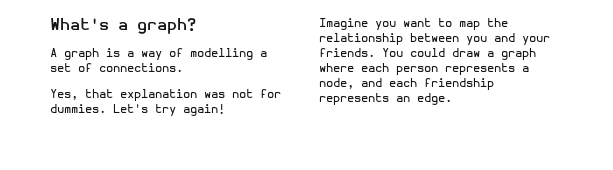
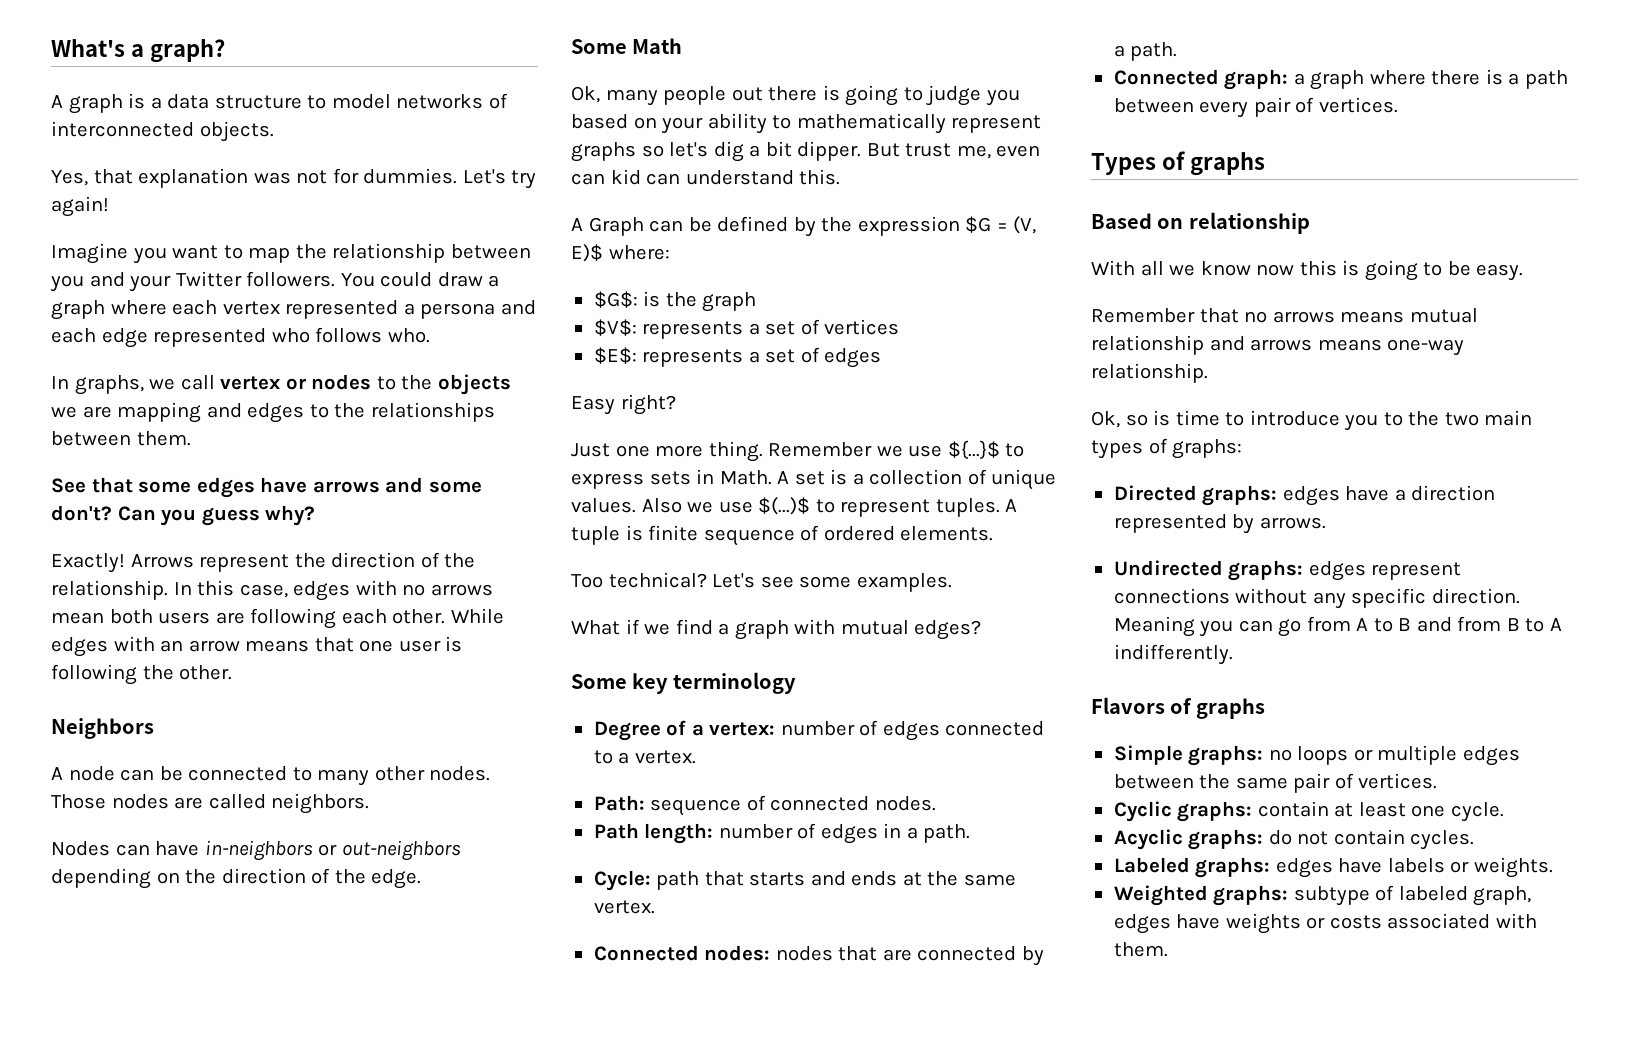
[141,48,267,60] [50,63,183,72] way of modelling a set of connections. -> [167,93,508,109] [51,121,274,142] data structure to model networks of interconnected objects.
[319,48,375,57] friends. -> [175,271,336,287] Twitter followers.
[396,63,529,75] [319,78,494,90] [319,93,452,105] person represents a node, and each friendship represents an edge. -> [222,300,536,319] [51,327,430,348] [51,374,511,395] [51,402,495,423] [51,431,191,446] [51,477,482,498] [51,505,316,526] [51,552,476,573] [51,580,493,601] [51,608,504,629] [51,636,463,657] [51,664,233,685] [51,718,154,739] [51,766,491,786] [51,793,370,814] [51,840,461,861] [51,868,422,889] [571,38,683,54] [571,85,1020,106] [571,113,1042,134] [571,141,1041,162] [571,169,841,185] [571,216,1037,237] [571,244,670,262] [593,291,757,312] [593,319,900,339] [593,347,882,368] [571,394,676,415] [571,440,1025,462] [571,469,1057,490] [571,497,1018,517] [571,525,994,546] [571,572,952,592] [571,619,982,640] [571,672,796,694] [593,720,1045,741] [593,750,696,764] [593,795,936,816] [593,823,971,844] [593,870,1016,891] [593,900,655,914] [593,945,1044,966] [1113,42,1178,61] [1113,69,1568,90] [1113,97,1398,118] [1091,151,1265,176] [1091,212,1310,234] [1091,260,1524,281] [1091,308,1478,323] [1091,335,1465,356] [1091,363,1208,383] [1091,410,1533,431] [1091,438,1243,459] [1113,485,1496,506] [1113,514,1326,534] [1113,560,1462,581] [1113,588,1520,609] [1113,616,1562,637] [1113,644,1233,665] [1091,697,1265,719] [1113,745,1520,766] [1113,773,1438,793] [1113,801,1504,822] [1113,829,1475,850] [1113,857,1553,878] [1113,885,1532,906] [1113,913,1537,934] [1113,942,1168,957] vertex represented a persona and each edge represented who follows who. // In graphs, we call vertex or nodes to the objects we are mapping and edges to the relationships between them. // See that some edges have arrows and some don't? Can you guess why? // Exactly! Arrows represent the direction of the relationship. In this case, edges with no arrows mean both users are following each other. While edges with an arrow means that one user is following the other. // Neighbors // A node can be connected to many other nodes. Those nodes are called neighbors. // Nodes can have in-neighbors or out-neighbors depending on the direction of the edge. // Some Math // Ok, many people out there is going to judge you based on your ability to mathematically represent graphs so let's dig a bit dipper. But trust me, even can kid can understand this. // A Graph can be defined by the expression $G = (V, E)$ where: // $G$: is the graph // $V$: represents a set of vertices // $E$: represents a set of edges // Easy right? // Just one more thing. Remember we use ${...}$ to express sets in Math. A set is a collection of unique values. Also we use $(...)$ to represent tuples. A tuple is finite sequence of ordered elements. // Too technical? Let's see some examples. // What if we find a graph with mutual edges? // Some key terminology // Degree of a vertex: number of edges connected to a vertex. // Path: sequence of connected nodes. // Path length: number of edges in a path. // Cycle: path that starts and ends at the same vertex. // Connected nodes: nodes that are connected by a path. // Connected graph: a graph where there is a path between every pair of vertices. // Types of graphs // Based on relationship // With all we know now this is going to be easy. // Remember that no arrows means mutual relationship and arrows means one-way relationship. // Ok, so is time to introduce you to the two main types of graphs: // Directed graphs: edges have a direction represented by arrows. // Undirected graphs: edges represent connections without any specific direction. Meaning you can go from A to B and from B to A indifferently. // Flavors of graphs // Simple graphs: no loops or multiple edges between the same pair of vertices. // Cyclic graphs: contain at least one cycle. // Acyclic graphs: do not contain cycles. // Labeled graphs: edges have labels or weights. // Weighted graphs: subtype of labeled graph, edges have weights or costs associated with them.

